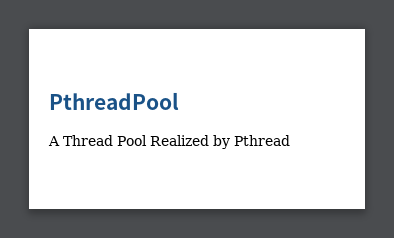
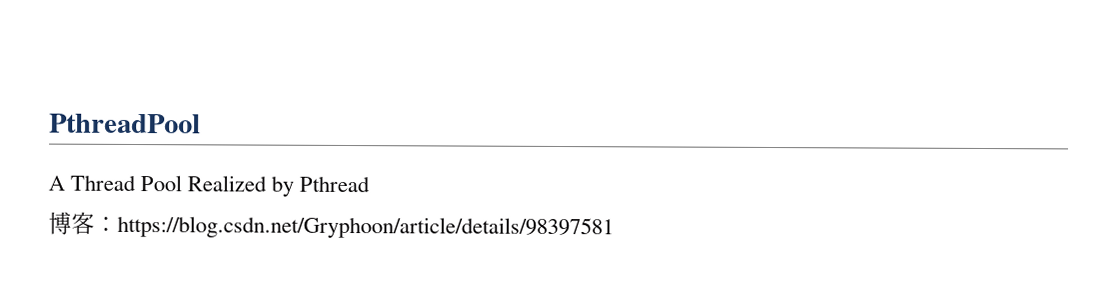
(290, 140) none -> [48,211,614,240] // 博客：https://blog.csdn.net/Gryphoon/article/details/98397581

